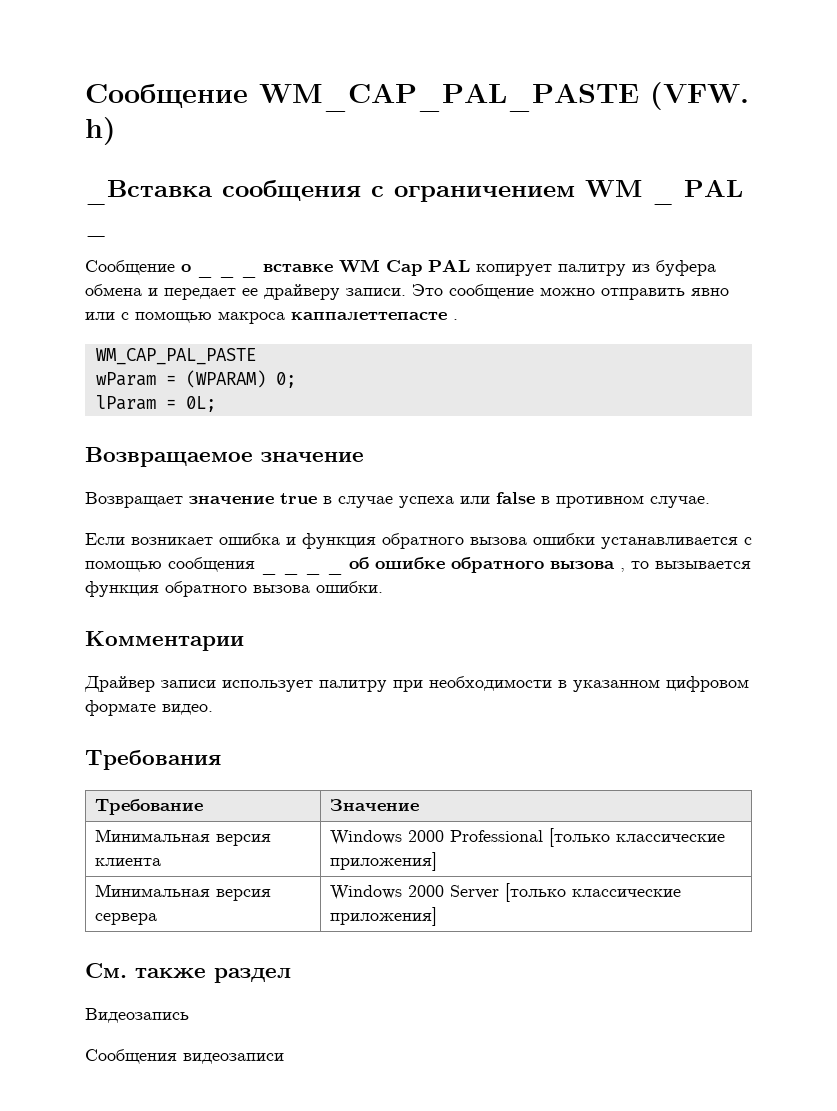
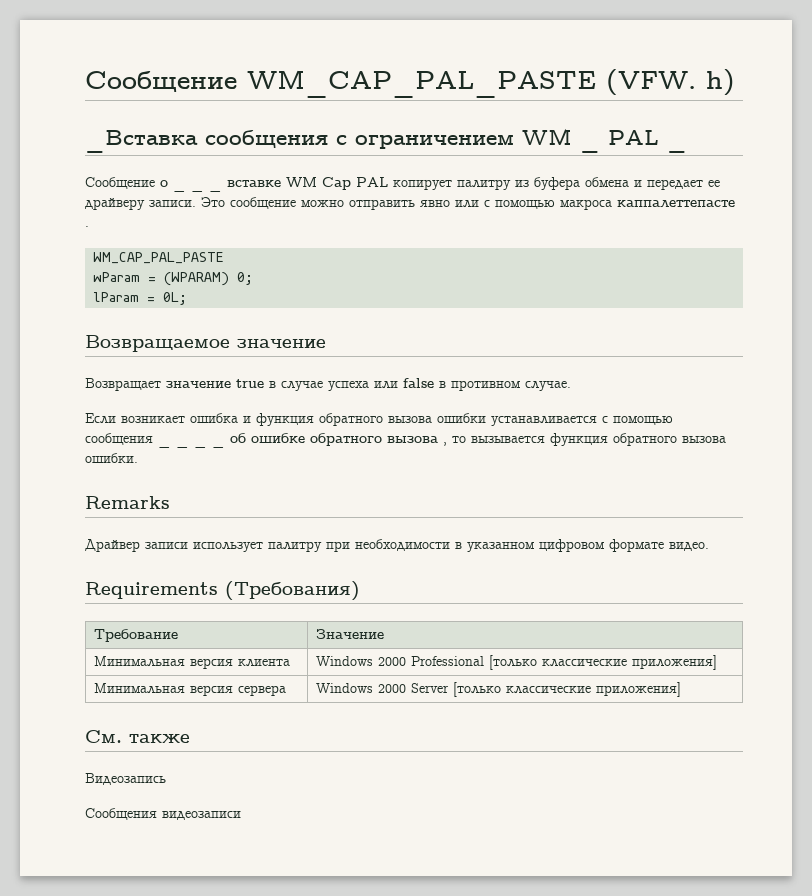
[85,631,244,651] Комментарии -> [85,496,170,509] Remarks
[85,750,221,770] Требования -> [85,581,360,601] Requirements (Требования)
[214,968,291,983] раздел -> (190, 738) none

